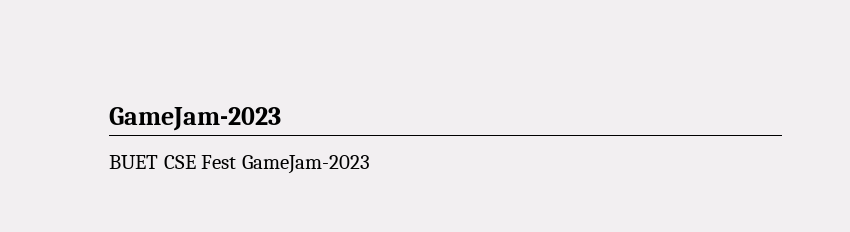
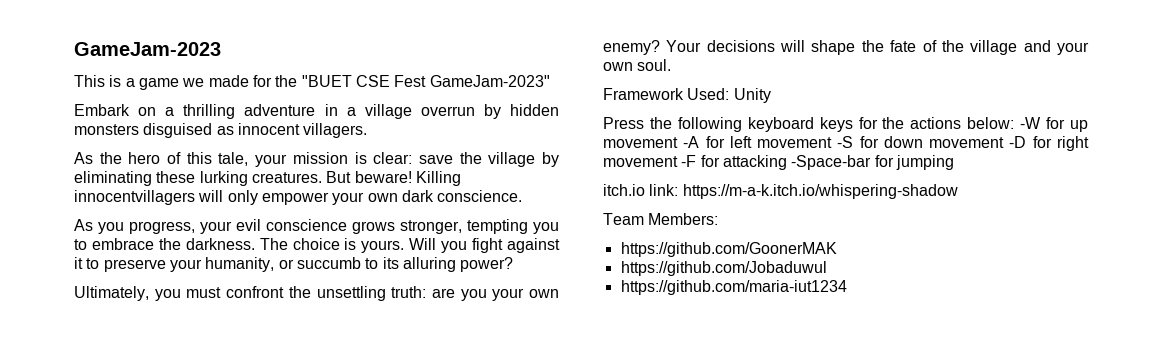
[109,155,370,174] BUET CSE Fest GameJam-2023 -> [74,75,550,90] [74,104,560,119] [74,123,368,138] [74,152,559,167] [74,171,461,186] [74,190,523,205] [74,219,559,234] [74,238,561,253] [74,257,514,272] [74,286,559,301] [603,40,1089,55] [603,59,672,71] [603,88,771,103] [603,117,1088,132] [603,136,1089,151] [603,155,954,170] [603,184,958,199] [603,213,719,225] [620,242,837,257] [620,261,827,276] [620,280,847,295] This is a game we made for the "BUET CSE Fest GameJam-2023" // Embark on a thrilling adventure in a village overrun by hidden monsters disguised as innocent villagers. // As the hero of this tale, your mission is clear: save the village by eliminating these lurking creatures. But beware! Killing innocentvillagers will only empower your own dark conscience. // As you progress, your evil conscience grows stronger, tempting you to embrace the darkness. The choice is yours. Will you fight against it to preserve your humanity, or succumb to its alluring power? // Ultimately, you must confront the unsettling truth: are you your own enemy? Your decisions will shape the fate of the village and your own soul. // Framework Used: Unity // Press the following keyboard keys for the actions below: -W for up movement -A for left movement -S for down movement -D for right movement -F for attacking -Space-bar for jumping // itch.io link: https://m-a-k.itch.io/whispering-shadow // Team Members: // https://github.com/GoonerMAK // https://github.com/Jobaduwul // https://github.com/maria-iut1234

